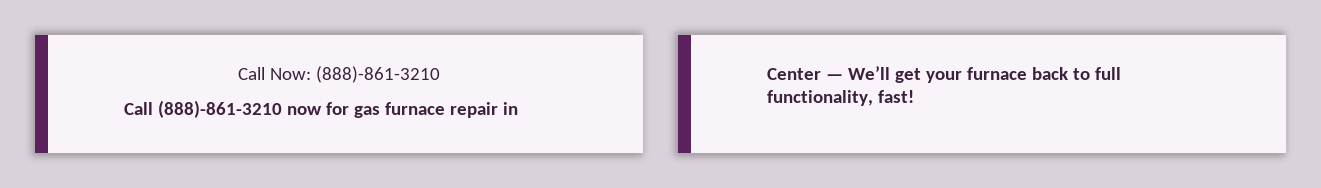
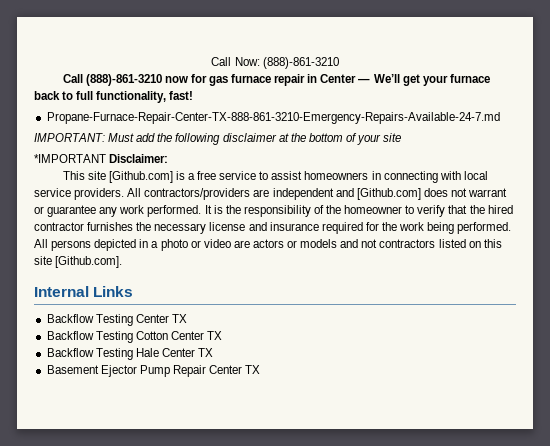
(914, 96) none -> [46,112,500,124] [34,133,402,145] [34,154,169,163] [62,171,488,183] [34,188,508,200] [34,205,513,217] [34,222,512,234] [34,239,502,251] [34,256,123,268] [34,286,134,297] [46,314,187,326] [46,331,223,343] [46,348,214,360] [46,365,261,377] // Propane-Furnace-Repair-Center-TX-888-861-3210-Emergency-Repairs-Available-24-7.md // IMPORTANT: Must add the following disclaimer at the bottom of your site // *IMPORTANT Disclaimer: // This site [Github.com] is a free service to assist homeowners in connecting with local service providers. All contractors/providers are independent and [Github.com] does not warrant or guarantee any work performed. It is the responsibility of the homeowner to verify that the hired contractor furnishes the necessary license and insurance required for the work being performed. All persons depicted in a photo or video are actors or models and not contractors listed on this site [Github.com]. // Internal Links // Backflow Testing Center TX // Backflow Testing Cotton Center TX // Backflow Testing Hale Center TX // Basement Ejector Pump Repair Center TX

